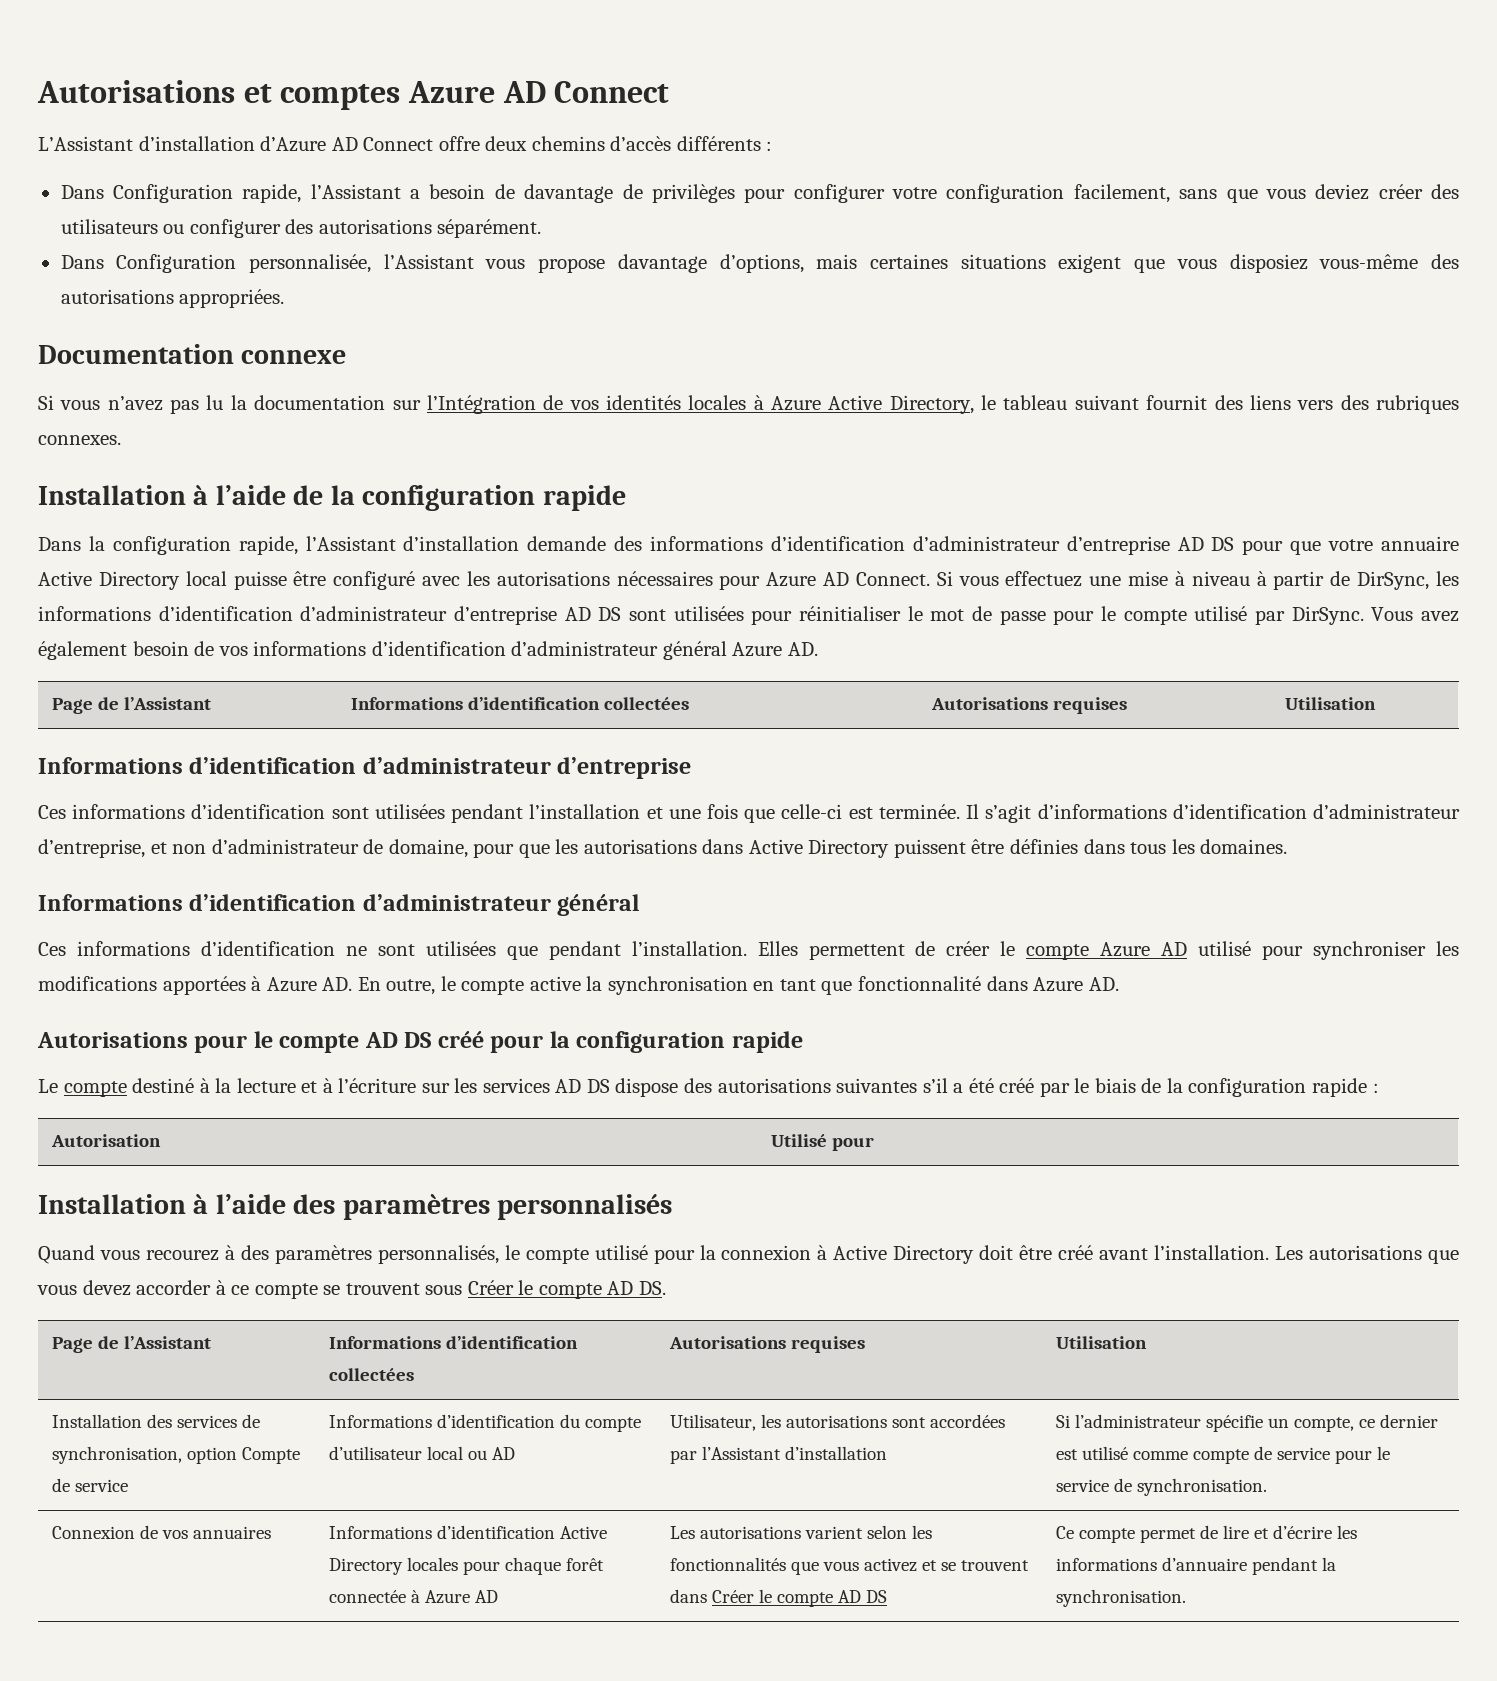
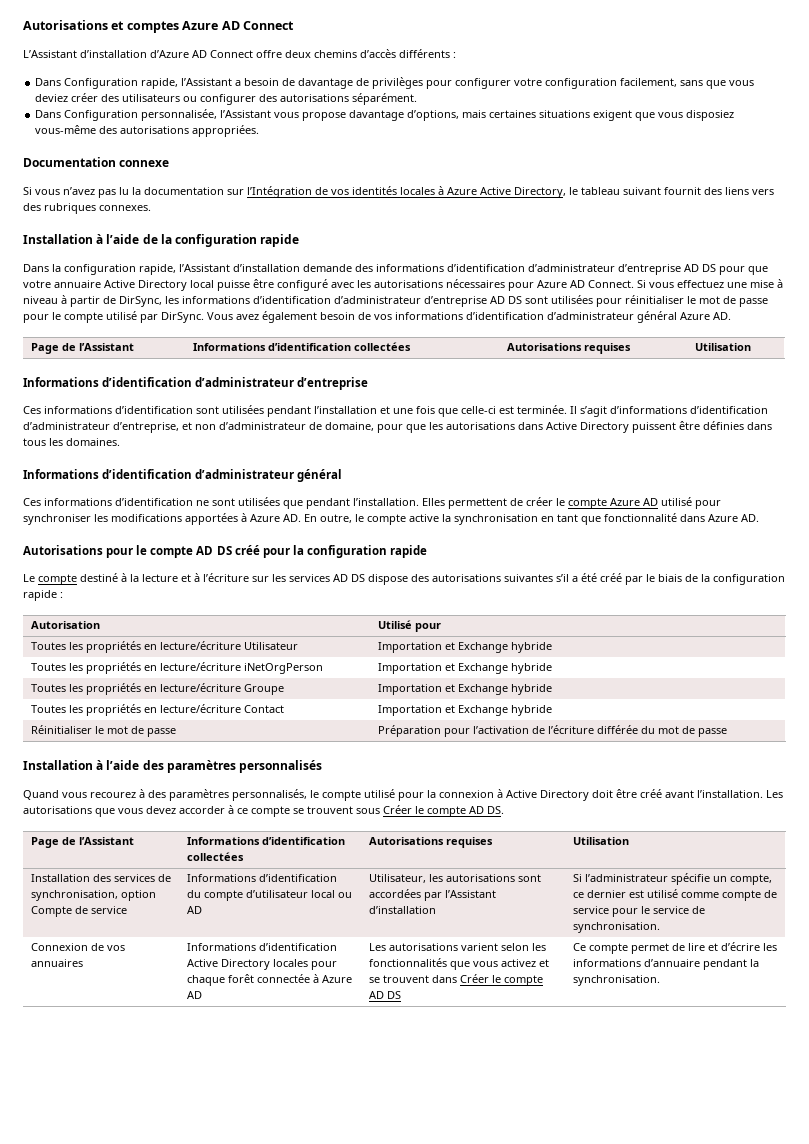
(874, 1144) none -> [31,641,299,653] [378,642,553,653] [31,662,324,674] [378,663,553,674] [31,683,285,695] [378,684,553,695] [31,704,285,716] [378,705,553,716] [31,725,177,737] [378,725,728,737] // Toutes les propriétés en lecture/écriture Utilisateur | Importation et Exchange hybride // Toutes les propriétés en lecture/écriture iNetOrgPerson | Importation et Exchange hybride // Toutes les propriétés en lecture/écriture Groupe | Importation et Exchange hybride // Toutes les propriétés en lecture/écriture Contact | Importation et Exchange hybride // Réinitialiser le mot de passe | Préparation pour l’activation de l’écriture différée du mot de passe

